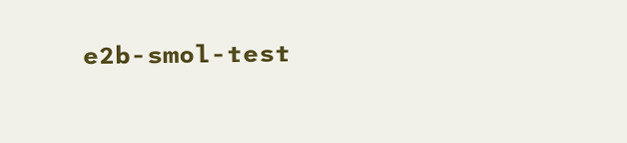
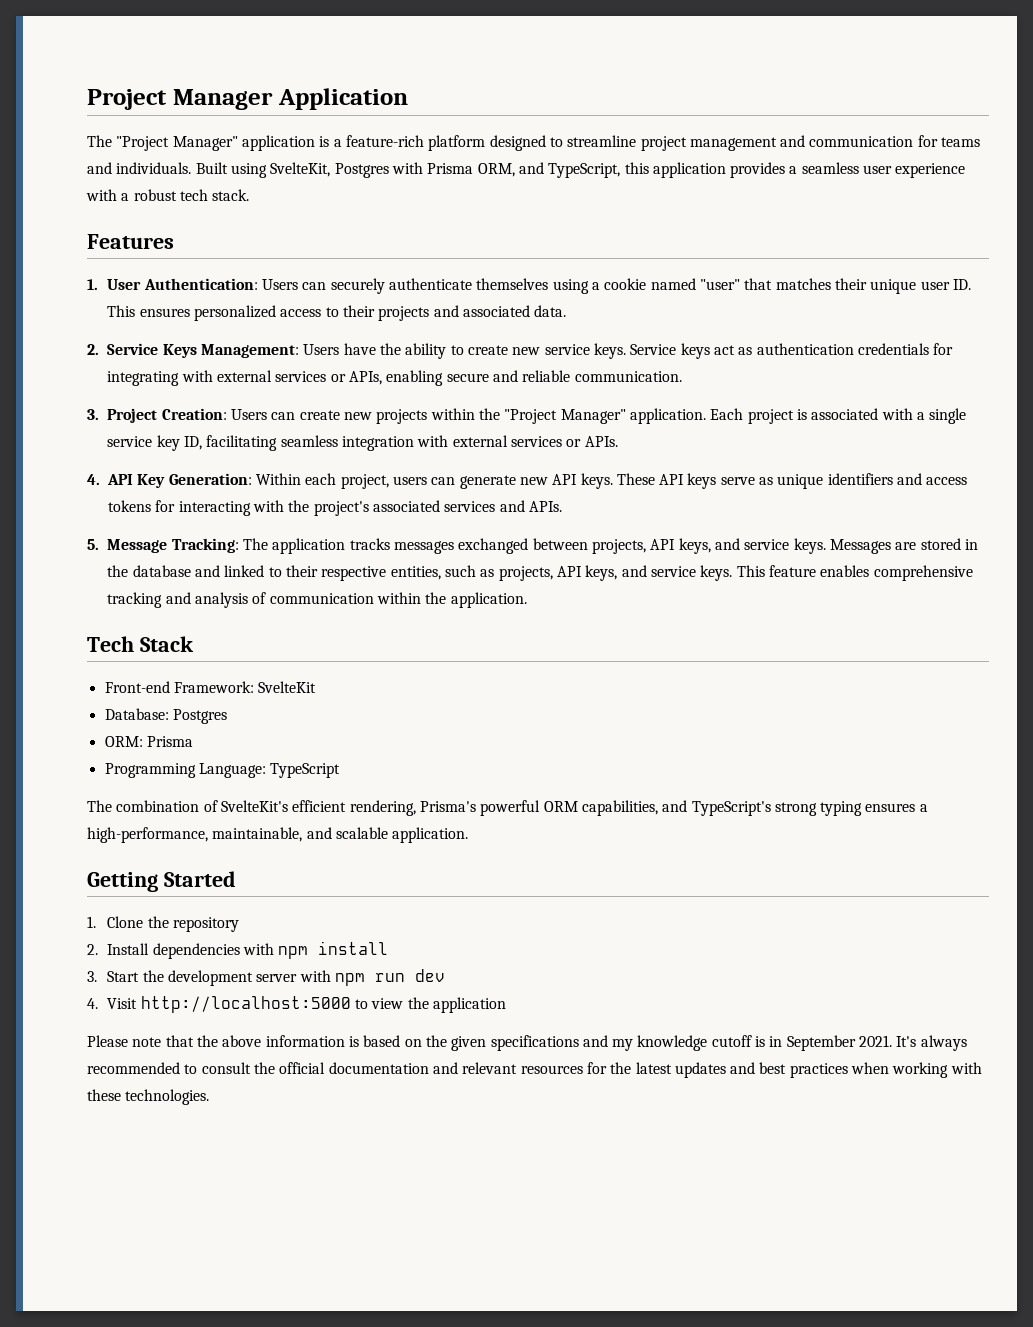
[82,42,291,66] e2b-smol-test -> [87,88,408,110] [87,135,981,151] [87,162,966,178] [86,189,250,201] [87,234,174,249] [87,278,971,294] [107,305,567,321] [87,343,954,359] [107,370,682,386] [87,408,967,424] [107,435,618,451] [87,473,968,489] [108,500,562,516] [87,538,978,554] [107,565,973,581] [107,592,527,608] [87,636,194,652] [104,681,317,693] [104,708,227,724] [104,736,193,747] [104,763,341,778] [87,800,928,816] [87,827,469,843] [87,871,236,892] [87,916,240,932] [87,941,389,959] [87,969,446,986] [87,996,507,1013] [87,1035,967,1051] [87,1062,982,1078] [87,1089,210,1105] Project Manager Application // The "Project Manager" application is a feature-rich platform designed to streamline project management and communication for teams and individuals. Built using SvelteKit, Postgres with Prisma ORM, and TypeScript, this application provides a seamless user experience with a robust tech stack. // Features // 1. User Authentication: Users can securely authenticate themselves using a cookie named "user" that matches their unique user ID. This ensures personalized access to their projects and associated data. // 2. Service Keys Management: Users have the ability to create new service keys. Service keys act as authentication credentials for integrating with external services or APIs, enabling secure and reliable communication. // 3. Project Creation: Users can create new projects within the "Project Manager" application. Each project is associated with a single service key ID, facilitating seamless integration with external services or APIs. // 4. API Key Generation: Within each project, users can generate new API keys. These API keys serve as unique identifiers and access tokens for interacting with the project's associated services and APIs. // 5. Message Tracking: The application tracks messages exchanged between projects, API keys, and service keys. Messages are stored in the database and linked to their respective entities, such as projects, API keys, and service keys. This feature enables comprehensive tracking and analysis of communication within the application. // Tech Stack // Front-end Framework: SvelteKit // Database: Postgres // ORM: Prisma // Programming Language: TypeScript // The combination of SvelteKit's efficient rendering, Prisma's powerful ORM capabilities, and TypeScript's strong typing ensures a high-performance, maintainable, and scalable application. // Getting Started // 1. Clone the repository // 2. Install dependencies with npm install // 3. Start the development server with npm run dev // 4. Visit http://localhost:5000 to view the application // Please note that the above information is based on the given specifications and my knowledge cutoff is in September 2021. It's always recommended to consult the official documentation and relevant resources for the latest updates and best practices when working with these technologies.

